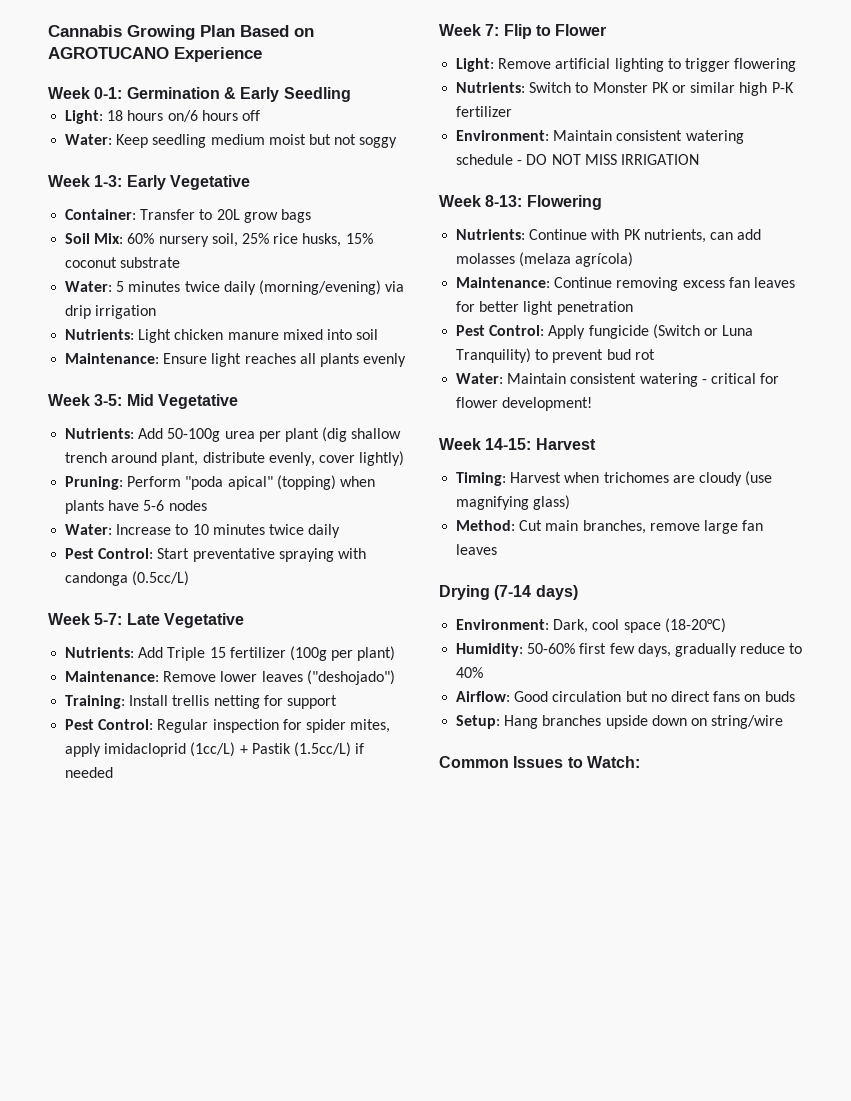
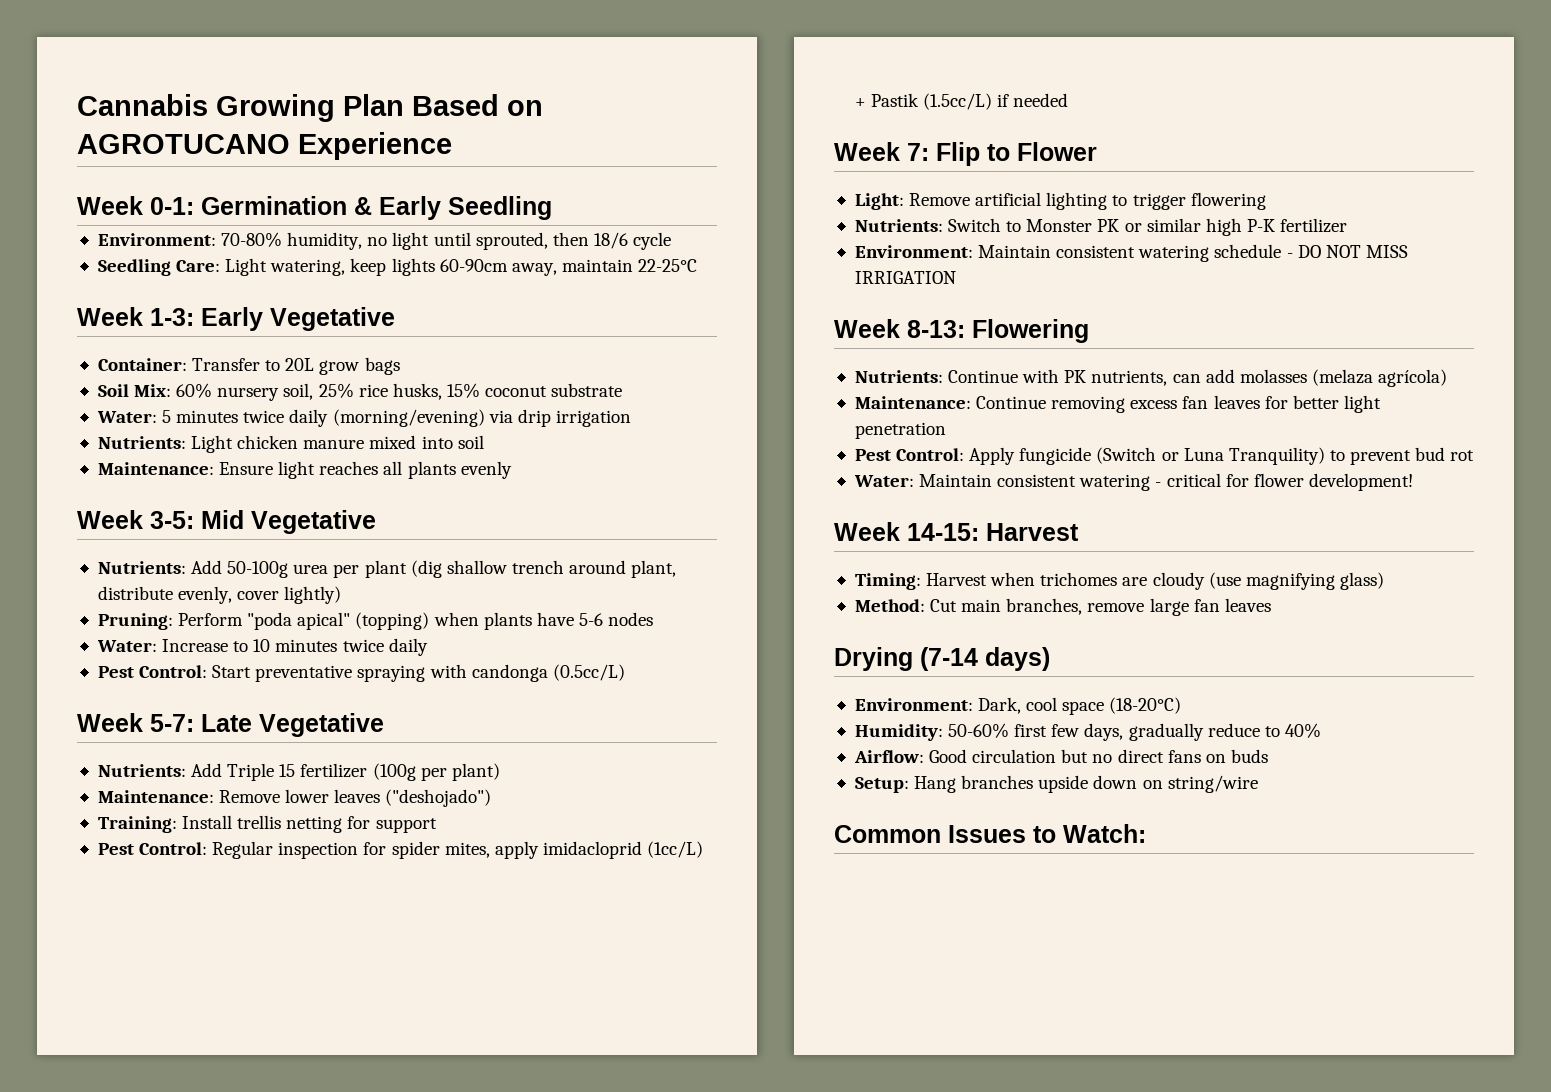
[65,110,260,124] [65,134,398,148] Light: 18 hours on/6 hours off // Water: Keep seedling medium moist but not soggy -> [97,232,672,250] [97,258,698,276] Environment: 70-80% humidity, no light until sprouted, then 18/6 cycle // Seedling Care: Light watering, keep lights 60-90cm away, maintain 22-25°C

